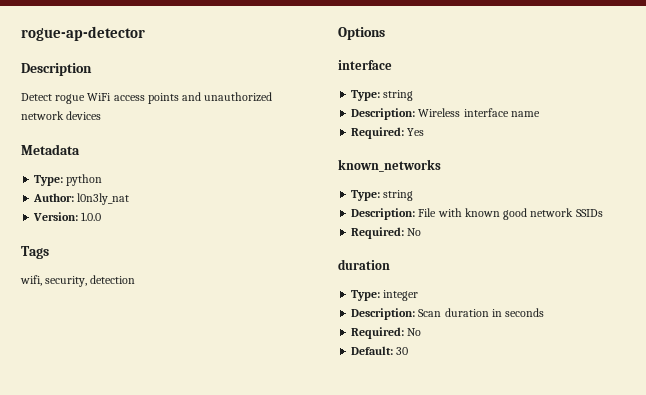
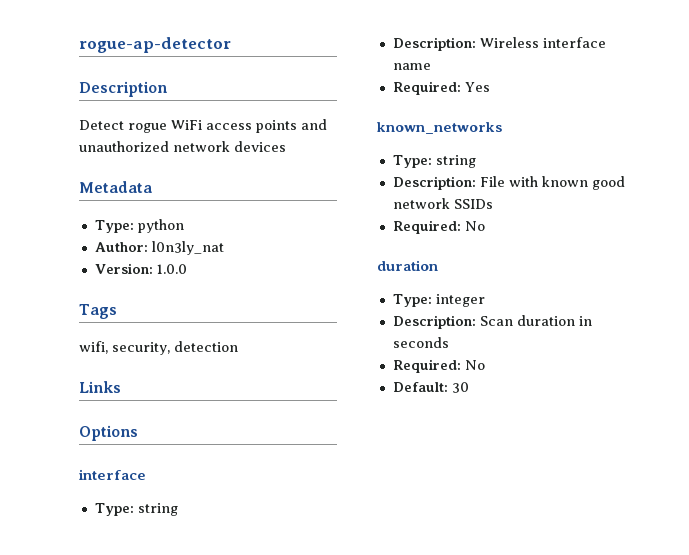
(136, 279) none -> [79,381,121,393] // Links

